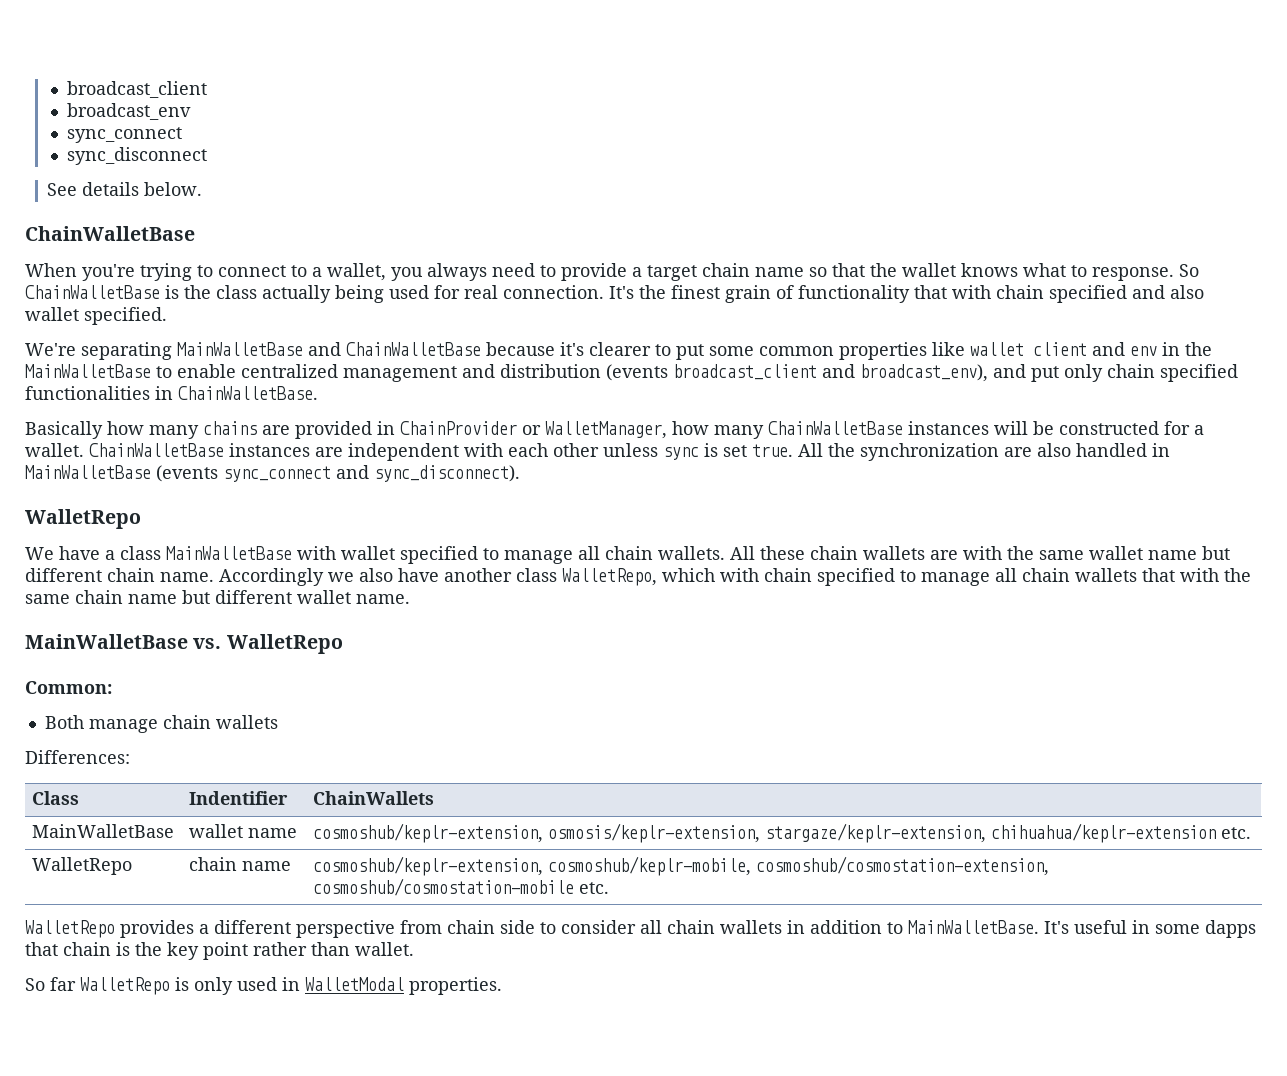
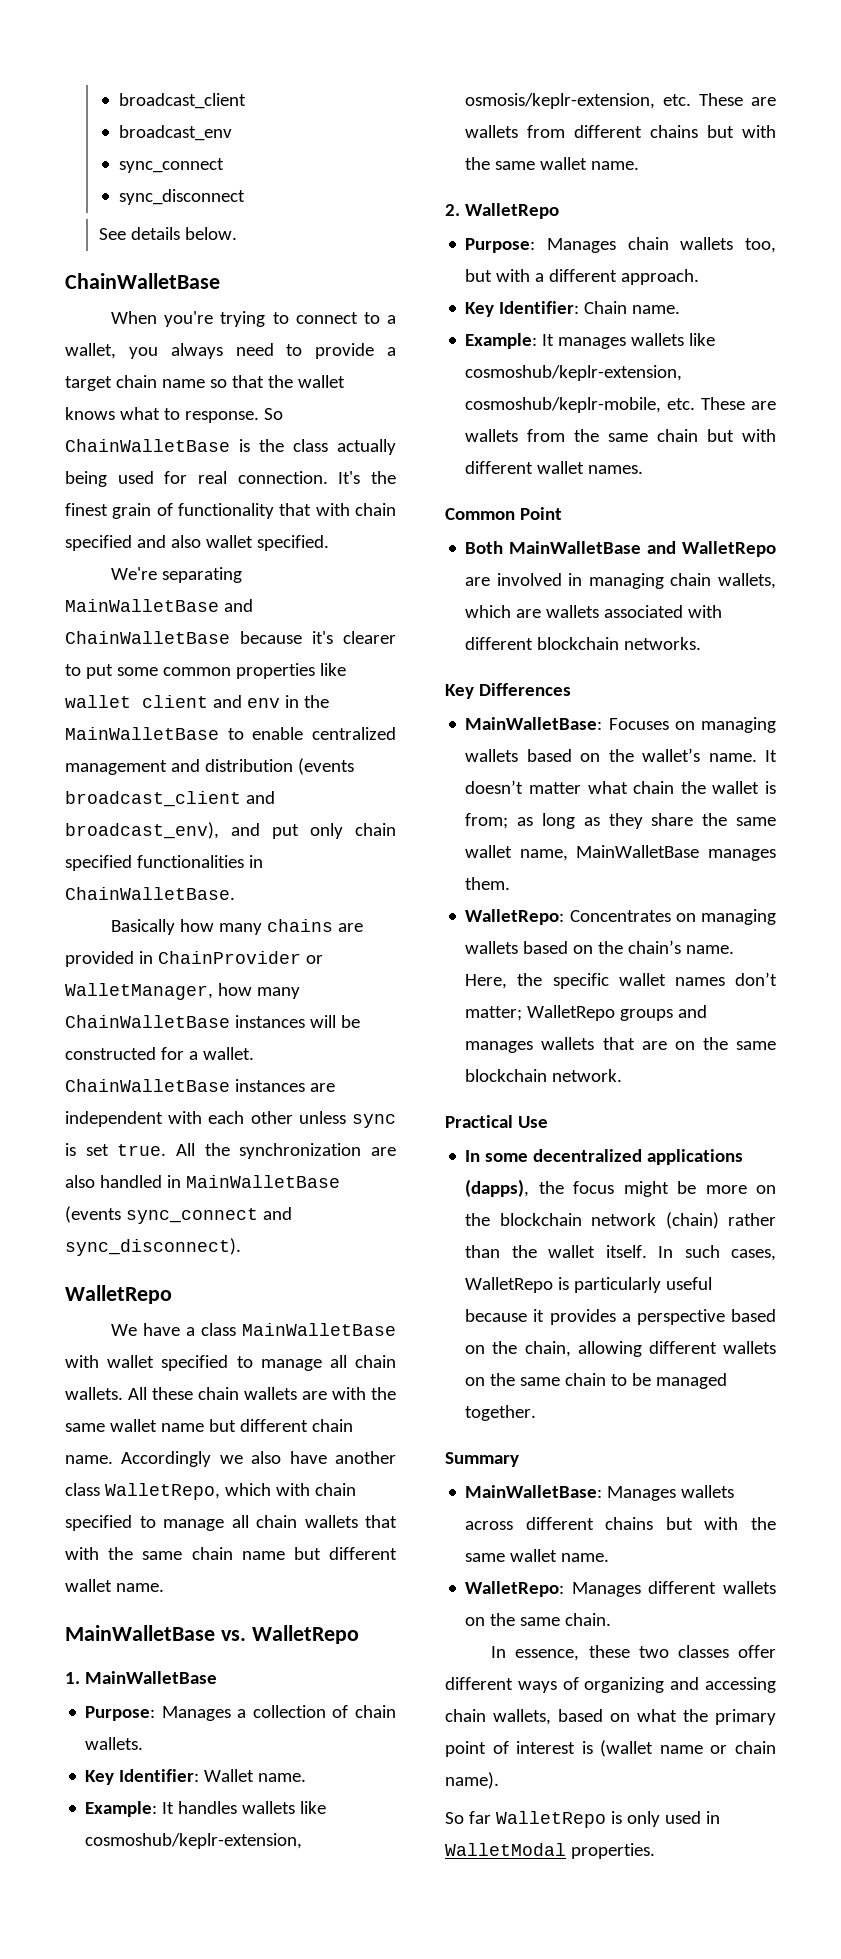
[25,681,112,694] [44,715,278,733] [25,750,130,764] [32,791,80,805] [189,791,289,805] [313,791,435,805] [32,824,175,838] [189,824,298,838] [313,823,1252,843] [32,857,133,875] [189,857,292,871] [313,856,1050,876] [313,878,610,896] [25,920,1256,938] [25,942,414,960] Common: // Both manage chain wallets // Differences: // Class | Indentifier | ChainWallets // MainWalletBase | wallet name | cosmoshub/keplr-extension, osmosis/keplr-extension, stargaze/keplr-extension, chihuahua/keplr-extension etc. // WalletRepo | chain name | cosmoshub/keplr-extension, cosmoshub/keplr-mobile, cosmoshub/cosmostation-extension, cosmoshub/cosmostation-mobile etc. // WalletRepo provides a different perspective from chain side to consider all chain wallets in addition to MainWalletBase. It's useful in some dapps that chain is the key point rather than wallet. -> [65,1671,217,1684] [85,1705,396,1721] [85,1737,144,1750] [85,1769,307,1785] [85,1801,327,1817] [85,1833,303,1849] [465,93,776,109] [465,125,776,138] [465,157,640,170] [445,203,559,219] [465,237,776,253] [465,269,700,285] [465,301,681,317] [465,333,716,349] [465,365,683,381] [465,397,776,413] [465,429,776,442] [465,461,644,474] [445,507,562,520] [465,541,776,557] [465,573,776,589] [465,605,723,618] [465,637,702,650] [445,683,571,699] [465,717,776,733] [465,748,777,762] [465,780,776,794] [465,813,776,829] [465,845,776,861] [465,877,511,890] [465,909,776,925] [465,940,735,954] [465,972,777,989] [465,1005,708,1021] [465,1037,776,1053] [465,1069,623,1082] [445,1115,548,1128] [465,1149,744,1165] [465,1179,776,1197] [465,1212,776,1229] [465,1245,776,1261] [465,1277,713,1293] [465,1309,776,1325] [465,1341,776,1357] [465,1373,728,1389] [465,1405,537,1421] [445,1452,519,1467] [465,1485,735,1501] [465,1517,776,1530] [465,1549,610,1562] [465,1581,776,1597] [465,1613,612,1626] [491,1645,776,1661] [445,1677,776,1693] [445,1709,776,1725] [445,1740,776,1757] [445,1772,499,1789] 1. MainWalletBase // Purpose: Manages a collection of chain wallets. // Key Identifier: Wallet name. // Example: It handles wallets like cosmoshub/keplr-extension, osmosis/keplr-extension, etc. These are wallets from different chains but with the same wallet name. // 2. WalletRepo // Purpose: Manages chain wallets too, but with a different approach. // Key Identifier: Chain name. // Example: It manages wallets like cosmoshub/keplr-extension, cosmoshub/keplr-mobile, etc. These are wallets from the same chain but with different wallet names. // Common Point // Both MainWalletBase and WalletRepo are involved in managing chain wallets, which are wallets associated with different blockchain networks. // Key Differences // MainWalletBase: Focuses on managing wallets based on the wallet’s name. It doesn’t matter what chain the wallet is from; as long as they share the same wallet name, MainWalletBase manages them. // WalletRepo: Concentrates on managing wallets based on the chain’s name. Here, the specific wallet names don’t matter; WalletRepo groups and manages wallets that are on the same blockchain network. // Practical Use // In some decentralized applications (dapps), the focus might be more on the blockchain network (chain) rather than the wallet itself. In such cases, WalletRepo is particularly useful because it provides a perspective based on the chain, allowing different wallets on the same chain to be managed together. // Summary // MainWalletBase: Manages wallets across different chains but with the same wallet name. // WalletRepo: Manages different wallets on the same chain. // In essence, these two classes offer different ways of organizing and accessing chain wallets, based on what the primary point of interest is (wallet name or chain name).

